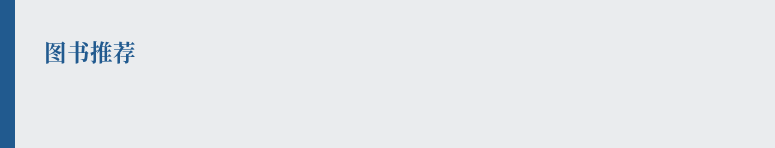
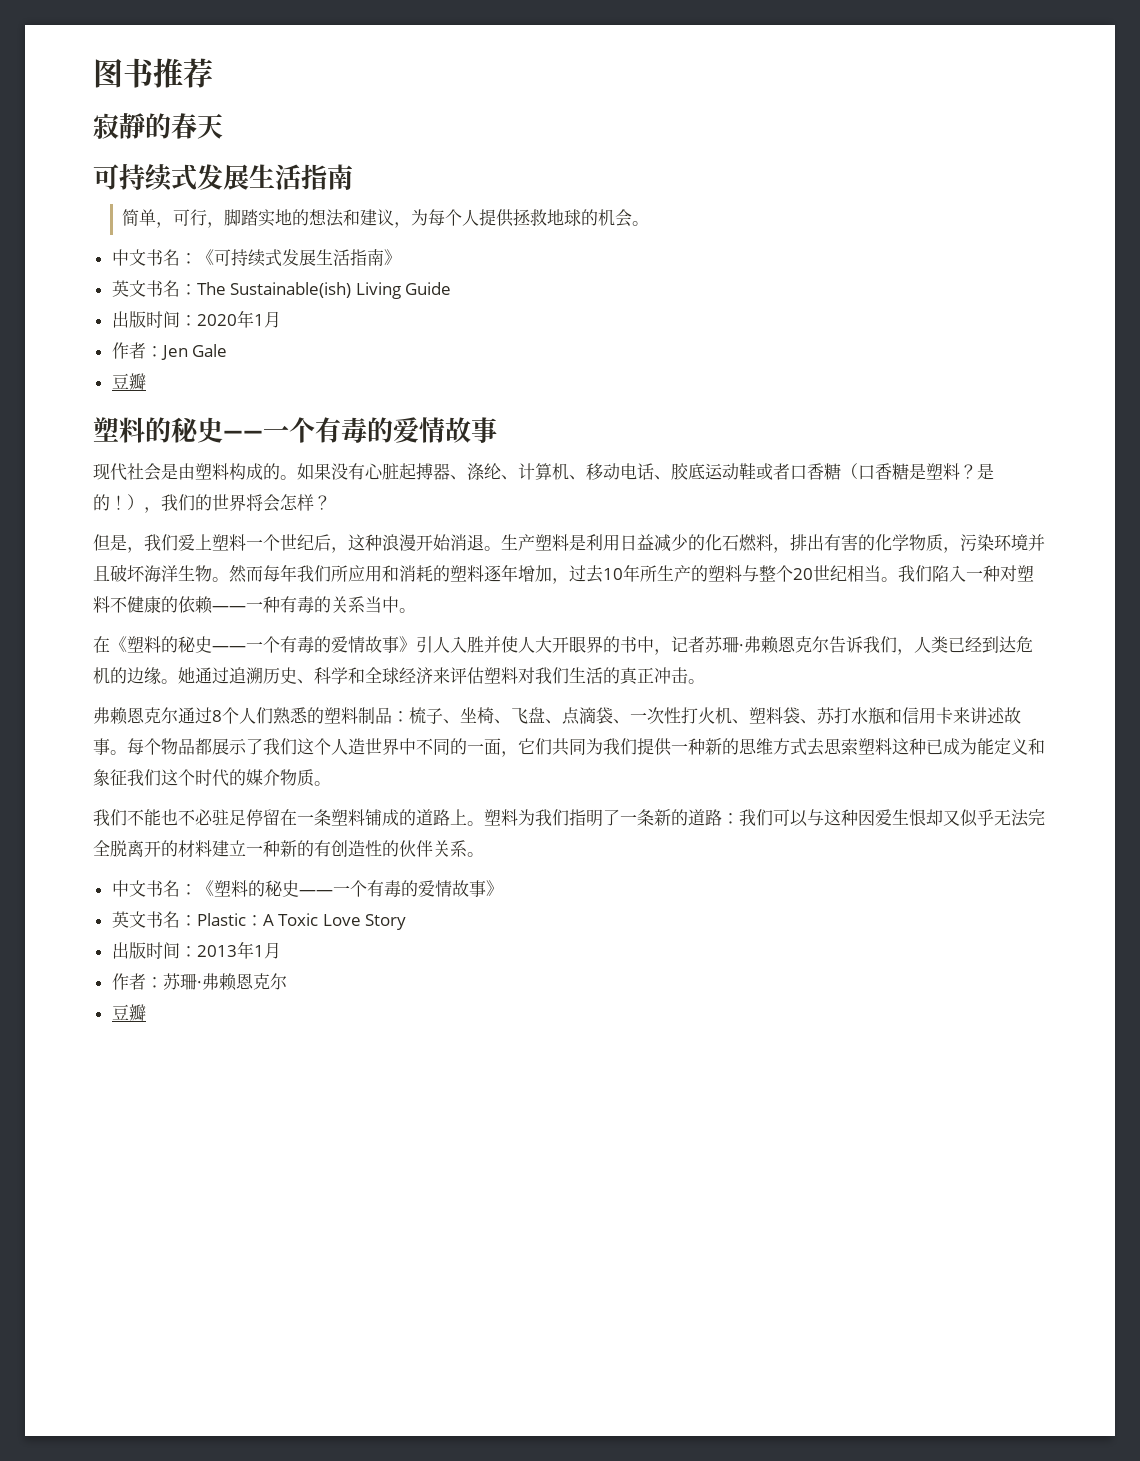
(136, 52) none -> [93,113,223,139] [93,163,353,191] [122,209,650,228] [111,249,401,267] [111,280,452,299] [111,310,281,328] [111,342,228,360] [111,373,146,390] [93,417,497,443] [93,463,994,481] [93,494,331,513] [93,534,1045,553] [93,564,1034,584] [93,596,416,614] [93,636,1033,655] [93,667,705,685] [93,707,1021,725] [93,738,1045,757] [93,769,331,787] [93,809,1045,827] [93,840,484,858] [111,880,503,898] [111,911,407,930] [111,941,281,959] [111,973,287,991] [111,1004,146,1021] // 寂靜的春天 // 可持续式发展生活指南 // 简单，可行，脚踏实地的想法和建议，为每个人提供拯救地球的机会。 // 中文书名：《可持续式发展生活指南》 // 英文书名：The Sustainable(ish) Living Guide // 出版时间：2020年1月 // 作者：Jen Gale // 豆瓣 // 塑料的秘史——一个有毒的爱情故事 // 现代社会是由塑料构成的。如果没有心脏起搏器、涤纶、计算机、移动电话、胶底运动鞋或者口香糖（口香糖是塑料？是的！），我们的世界将会怎样？ // 但是，我们爱上塑料一个世纪后，这种浪漫开始消退。生产塑料是利用日益减少的化石燃料，排出有害的化学物质，污染环境并且破坏海洋生物。然而每年我们所应用和消耗的塑料逐年增加，过去10年所生产的塑料与整个20世纪相当。我们陷入一种对塑料不健康的依赖——一种有毒的关系当中。 // 在《塑料的秘史——一个有毒的爱情故事》引人入胜并使人大开眼界的书中，记者苏珊·弗赖恩克尔告诉我们，人类已经到达危机的边缘。她通过追溯历史、科学和全球经济来评估塑料对我们生活的真正冲击。 // 弗赖恩克尔通过8个人们熟悉的塑料制品：梳子、坐椅、飞盘、点滴袋、一次性打火机、塑料袋、苏打水瓶和信用卡来讲述故事。每个物品都展示了我们这个人造世界中不同的一面，它们共同为我们提供一种新的思维方式去思索塑料这种已成为能定义和象征我们这个时代的媒介物质。 // 我们不能也不必驻足停留在一条塑料铺成的道路上。塑料为我们指明了一条新的道路：我们可以与这种因爱生恨却又似乎无法完全脱离开的材料建立一种新的有创造性的伙伴关系。 // 中文书名：《塑料的秘史——一个有毒的爱情故事》 // 英文书名：Plastic：A Toxic Love Story // 出版时间：2013年1月 // 作者：苏珊·弗赖恩克尔 // 豆瓣

